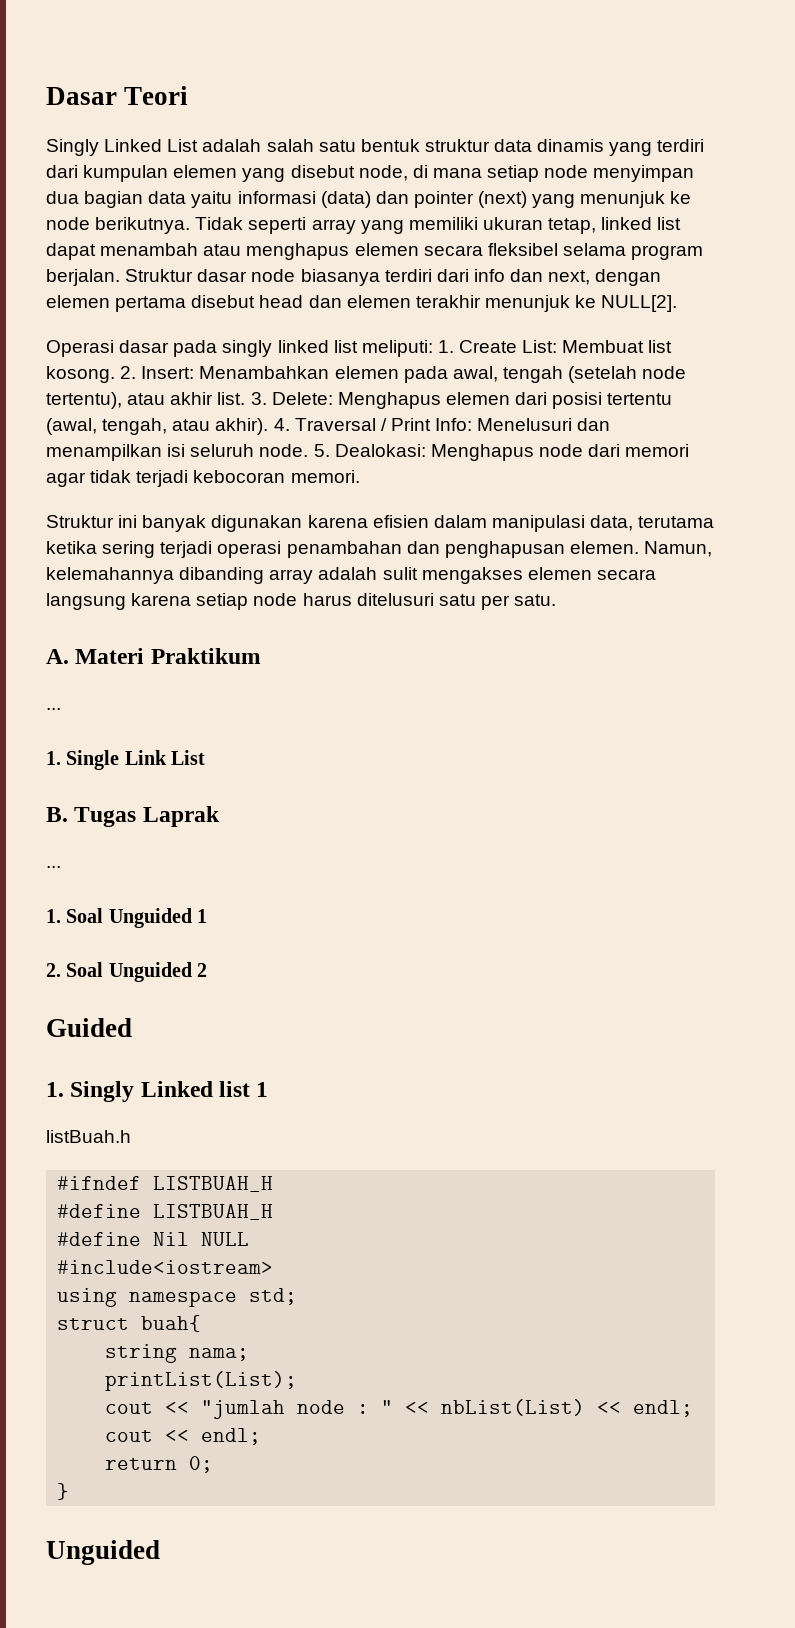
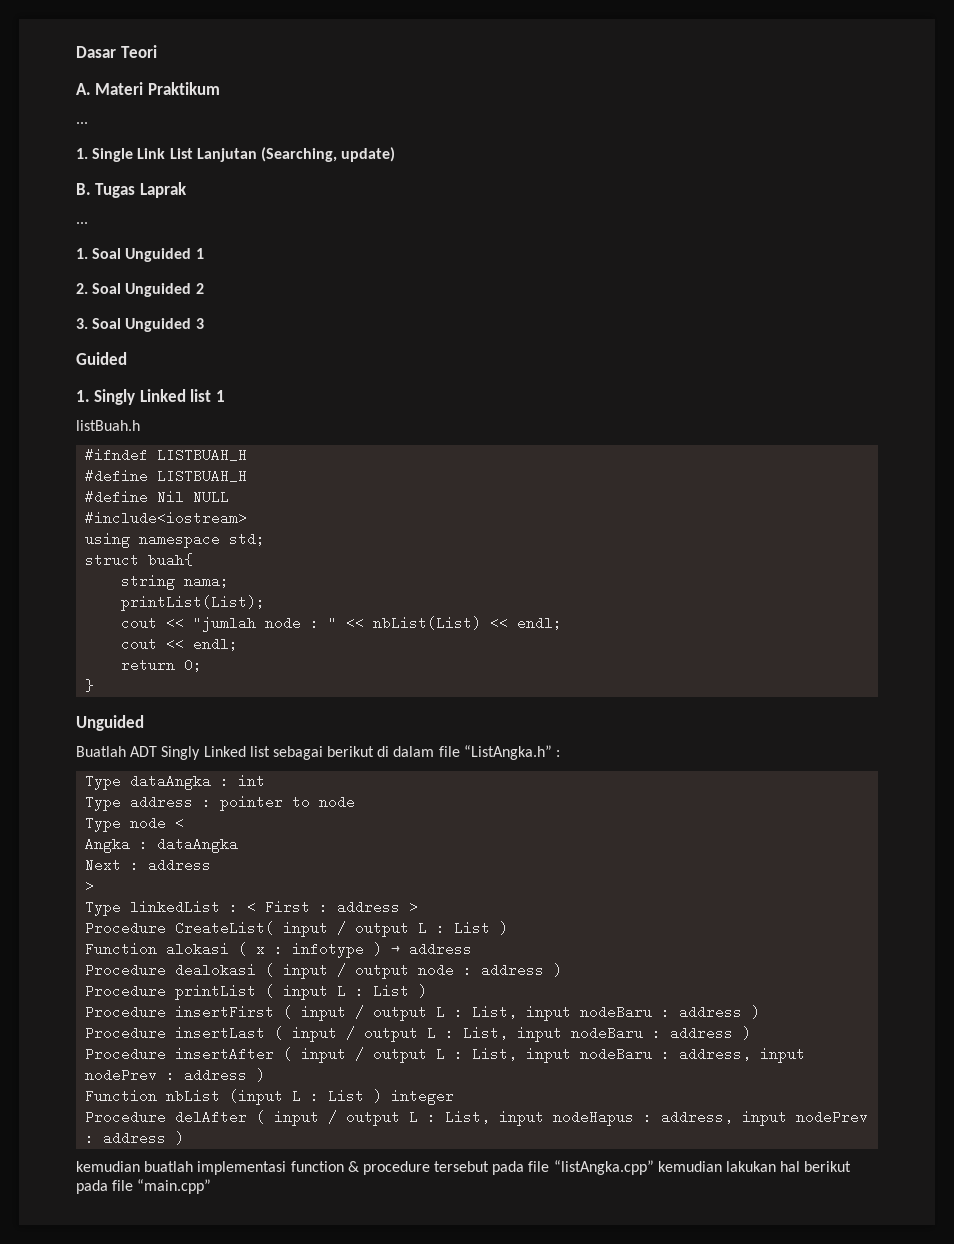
[46,139,705,156] [46,165,695,182] [46,191,692,208] [46,217,682,234] [46,243,704,260] [46,269,662,286] [46,295,678,312] [46,340,673,357] [46,366,687,383] [46,392,673,409] [46,418,611,435] [46,444,690,461] [46,470,360,487] [46,515,715,532] [46,541,713,558] [46,567,656,584] [46,593,557,610] // Singly Linked List adalah salah satu bentuk struktur data dinamis yang terdiri dari kumpulan elemen yang disebut node, di mana setiap node menyimpan dua bagian data yaitu informasi (data) dan pointer (next) yang menunjuk ke node berikutnya. Tidak seperti array yang memiliki ukuran tetap, linked list dapat menambah atau menghapus elemen secara fleksibel selama program berjalan. Struktur dasar node biasanya terdiri dari info dan next, dengan elemen pertama disebut head dan elemen terakhir menunjuk ke NULL[2]. // Operasi dasar pada singly linked list meliputi: 1. Create List: Membuat list kosong. 2. Insert: Menambahkan elemen pada awal, tengah (setelah node tertentu), atau akhir list. 3. Delete: Menghapus elemen dari posisi tertentu (awal, tengah, atau akhir). 4. Traversal / Print Info: Menelusuri dan menampilkan isi seluruh node. 5. Dealokasi: Menghapus node dari memori agar tidak terjadi kebocoran memori. // Struktur ini banyak digunakan karena efisien dalam manipulasi data, terutama ketika sering terjadi operasi penambahan dan penghapusan elemen. Namun, kelemahannya dibanding array adalah sulit mengakses elemen secara langsung karena setiap node harus ditelusuri satu per satu. -> (157, 51) none
(206, 757) none -> [196,147,396,162] Lanjutan (Searching, update)
(208, 970) none -> [76,318,204,332] // 3. Soal Unguided 3
(160, 1552) none -> [76,745,561,760] [85,774,266,790] [85,795,356,811] [85,816,185,832] [85,837,239,853] [85,858,212,872] [85,879,95,893] [85,900,419,916] [85,921,509,937] [85,942,473,958] [85,963,563,979] [85,984,428,1000] [85,1005,761,1021] [85,1026,752,1042] [85,1047,806,1063] [85,1068,266,1082] [85,1089,455,1105] [85,1110,869,1126] [85,1131,185,1145] [76,1160,852,1175] [76,1179,212,1194] // Buatlah ADT Singly Linked list sebagai berikut di dalam file “ListAngka.h” : // Type dataAngka : int // Type address : pointer to node // Type node < // Angka : dataAngka // Next : address // > // Type linkedList : < First : address > // Procedure CreateList( input / output L : List ) // Function alokasi ( x : infotype ) → address // Procedure dealokasi ( input / output node : address ) // Procedure printList ( input L : List ) // Procedure insertFirst ( input / output L : List, input nodeBaru : address ) // Procedure insertLast ( input / output L : List, input nodeBaru : address ) // Procedure insertAfter ( input / output L : List, input nodeBaru : address, input nodePrev : address ) // Function nbList (input L : List ) integer // Procedure delAfter ( input / output L : List, input nodeHapus : address, input nodePrev : address ) // kemudian buatlah implementasi function & procedure tersebut pada file “listAngka.cpp” kemudian lakukan hal berikut pada file “main.cpp”

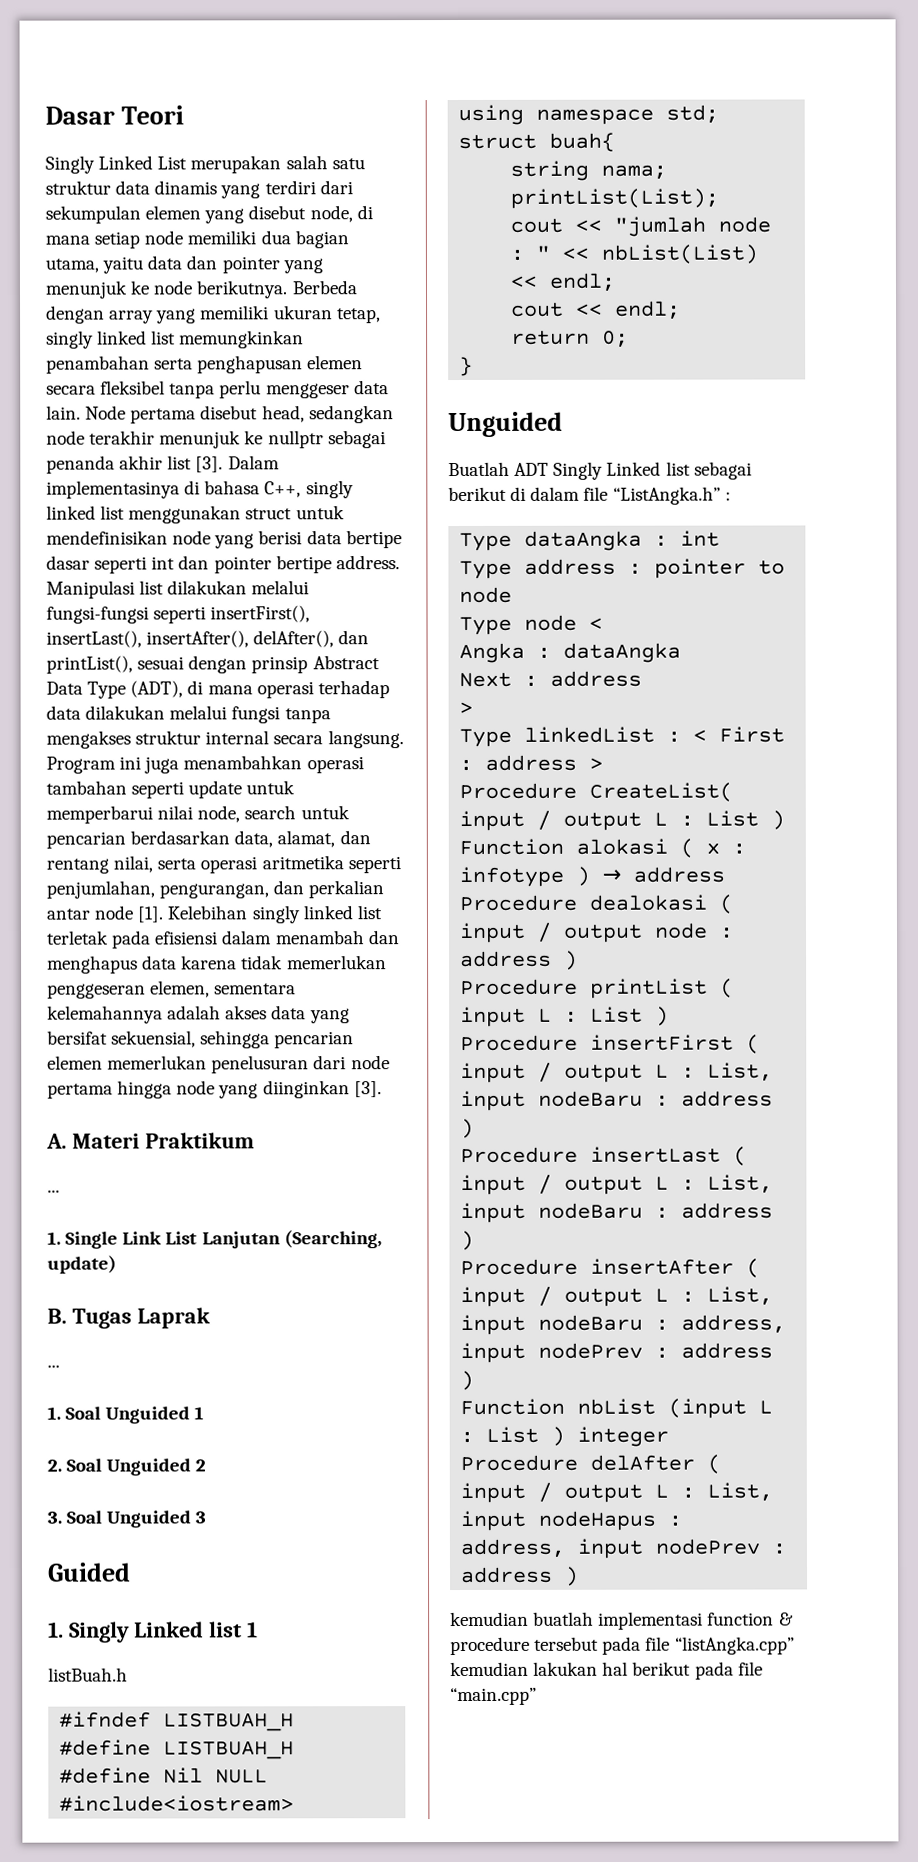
(157, 51) none -> [45,155,365,174] [45,180,353,199] [45,205,373,224] [45,230,349,249] [45,255,323,274] [45,280,357,299] [46,305,381,324] [46,330,305,349] [46,355,364,374] [46,380,389,399] [46,405,394,424] [46,430,386,449] [46,455,280,474] [46,480,354,499] [46,505,345,524] [46,530,402,549] [46,555,400,574] [46,580,310,599] [46,605,311,624] [46,630,370,648] [46,655,380,674] [46,680,390,699] [46,705,331,724] [46,730,404,749] [46,755,364,774] [46,780,296,799] [46,805,350,824] [46,830,371,849] [46,855,401,874] [46,880,385,899] [46,905,382,924] [46,930,400,949] [47,955,387,974] [47,980,297,999] [47,1005,350,1024] [47,1030,355,1049] [47,1055,390,1074] [47,1080,382,1099] // Singly Linked List merupakan salah satu struktur data dinamis yang terdiri dari sekumpulan elemen yang disebut node, di mana setiap node memiliki dua bagian utama, yaitu data dan pointer yang menunjuk ke node berikutnya. Berbeda dengan array yang memiliki ukuran tetap, singly linked list memungkinkan penambahan serta penghapusan elemen secara fleksibel tanpa perlu menggeser data lain. Node pertama disebut head, sedangkan node terakhir menunjuk ke nullptr sebagai penanda akhir list [3]. Dalam implementasinya di bahasa C++, singly linked list menggunakan struct untuk mendefinisikan node yang berisi data bertipe dasar seperti int dan pointer bertipe address. Manipulasi list dilakukan melalui fungsi-fungsi seperti insertFirst(), insertLast(), insertAfter(), delAfter(), dan printList(), sesuai dengan prinsip Abstract Data Type (ADT), di mana operasi terhadap data dilakukan melalui fungsi tanpa mengakses struktur internal secara langsung. Program ini juga menambahkan operasi tambahan seperti update untuk memperbarui nilai node, search untuk pencarian berdasarkan data, alamat, dan rentang nilai, serta operasi aritmetika seperti penjumlahan, pengurangan, dan perkalian antar node [1]. Kelebihan singly linked list terletak pada efisiensi dalam menambah dan menghapus data karena tidak memerlukan penggeseran elemen, sementara kelemahannya adalah akses data yang bersifat sekuensial, sehingga pencarian elemen memerlukan penelusuran dari node pertama hingga node yang diinginkan [3].

